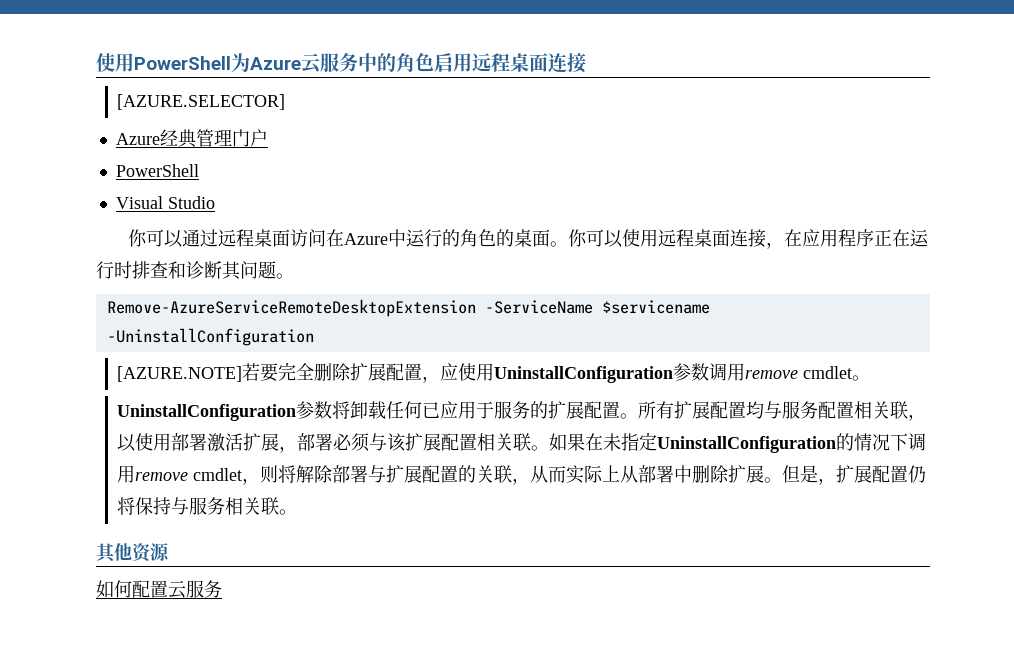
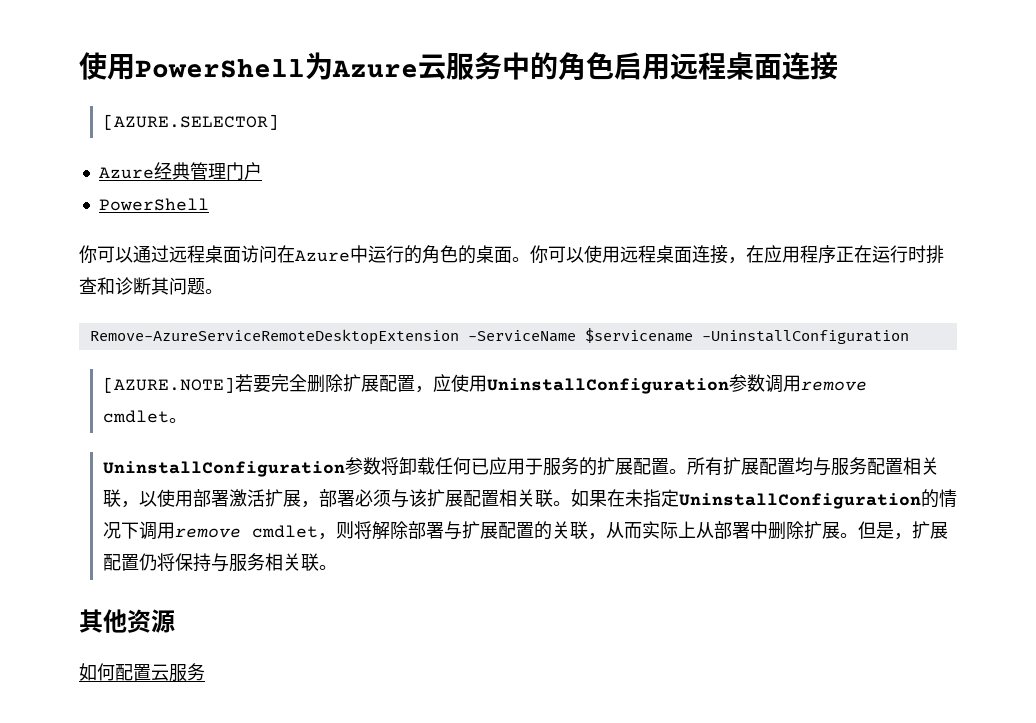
[115,196,215,209] // Visual Studio -> (209, 204) none

